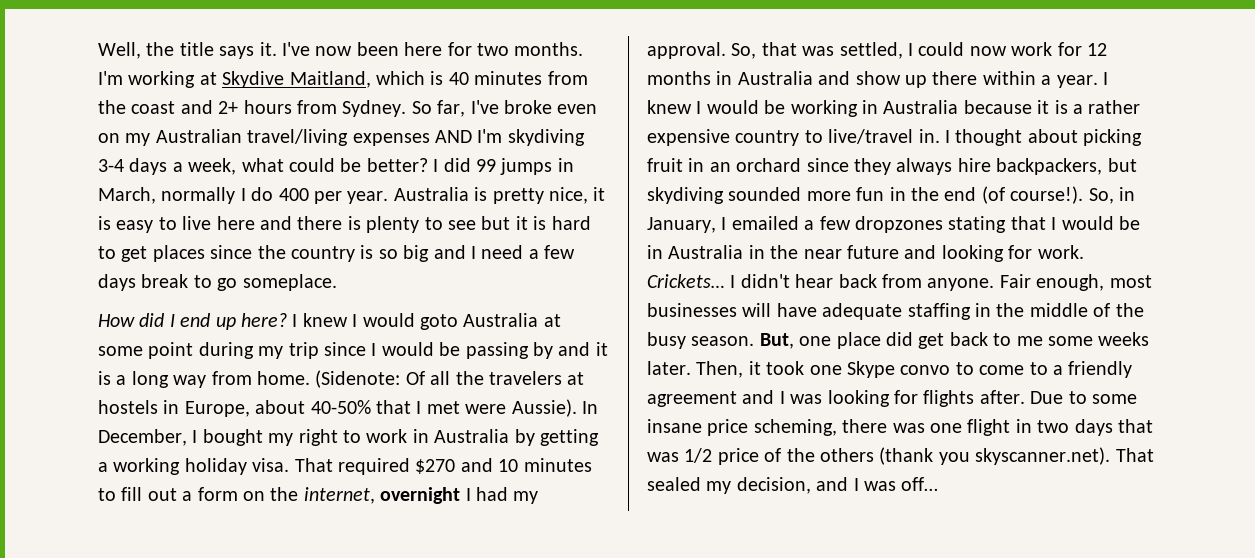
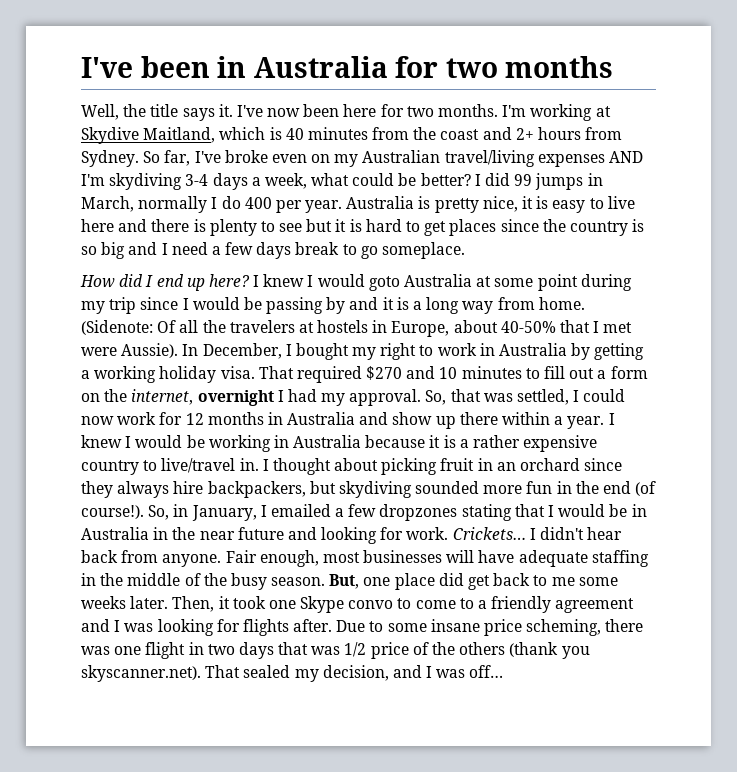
(98, 50) none -> [81,56,614,78] I've been in Australia for two months //

